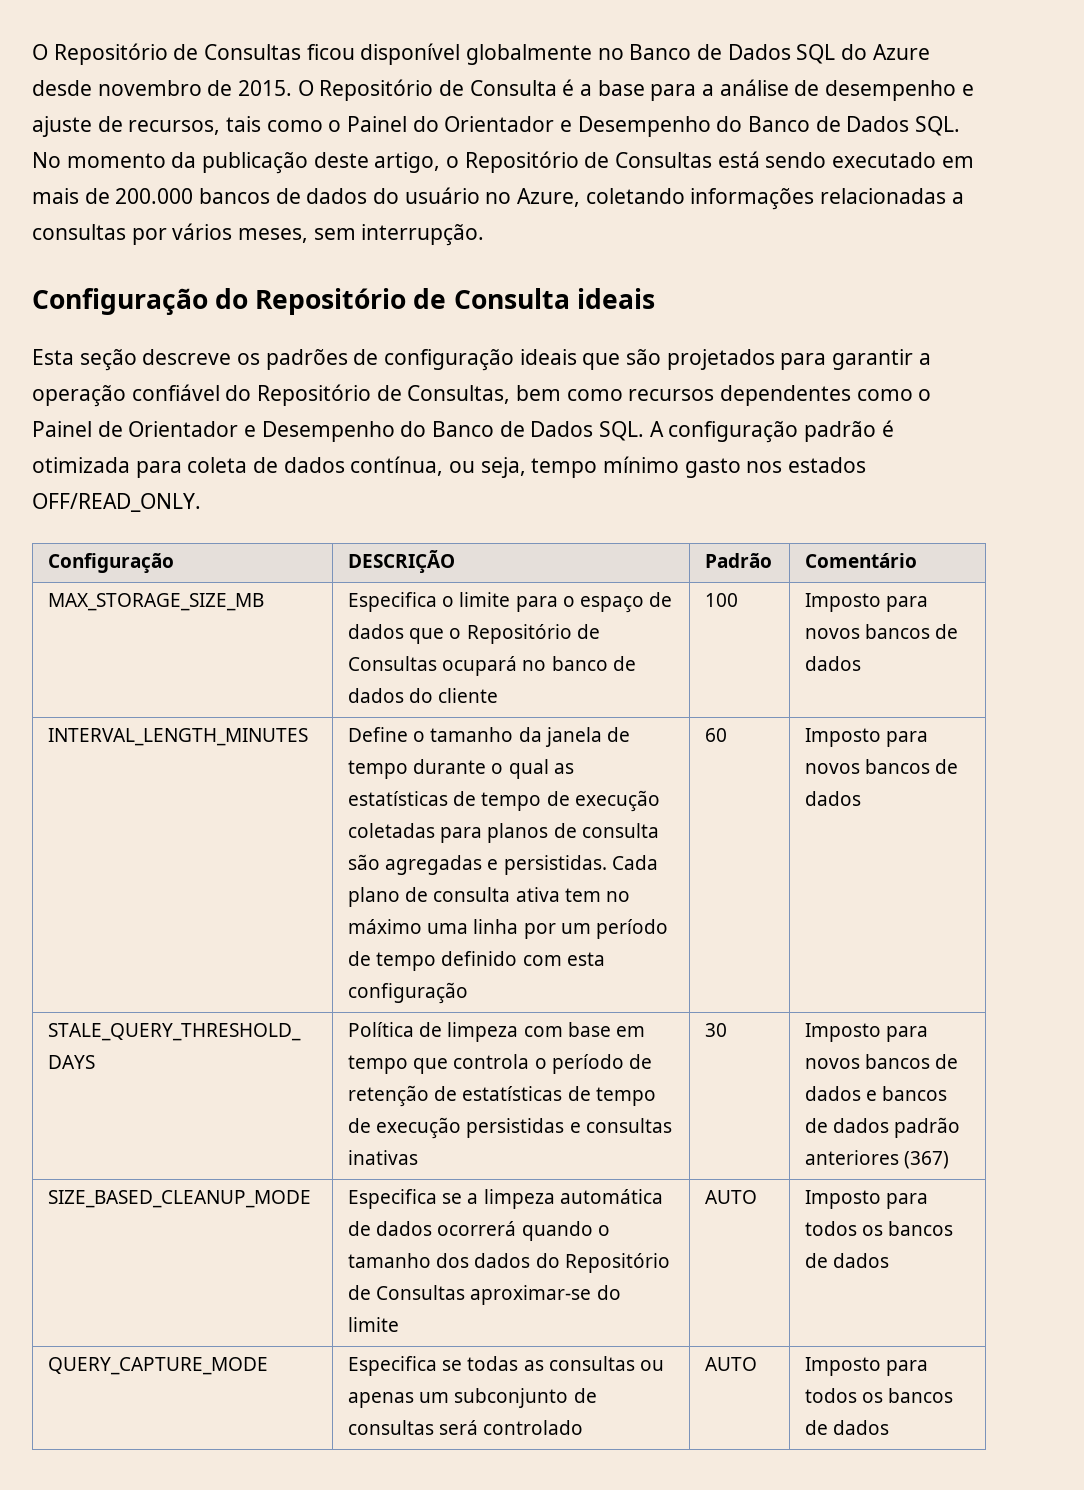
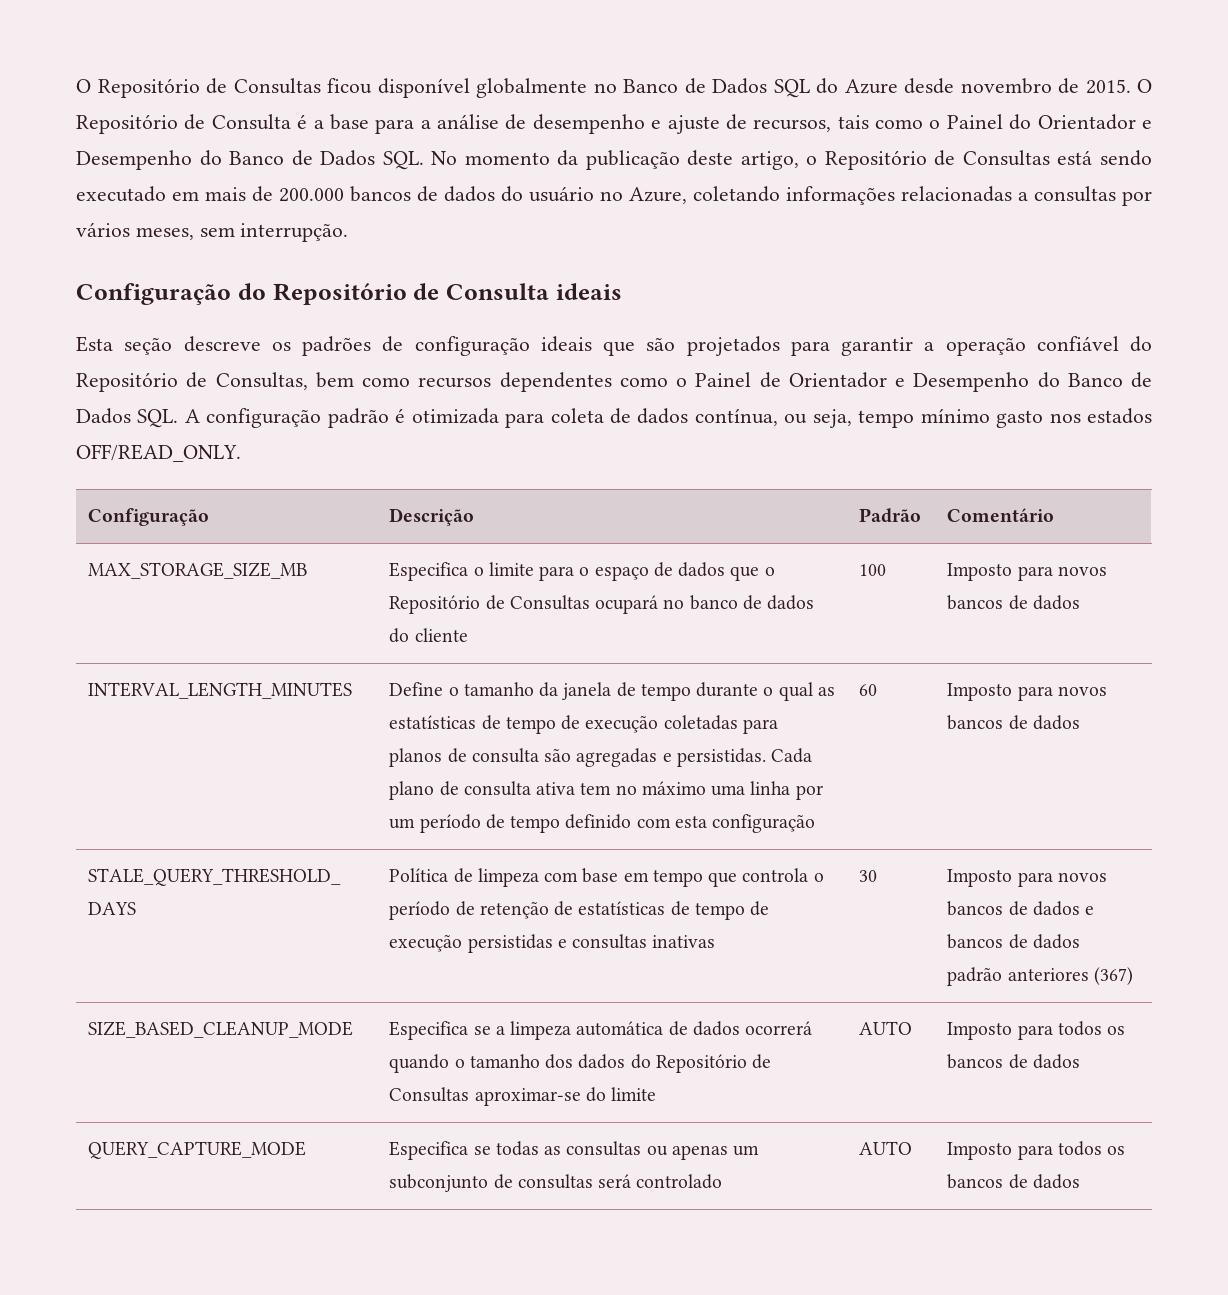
[348,550,456,573] DESCRIÇÃO -> [389,508,475,526] Descrição

